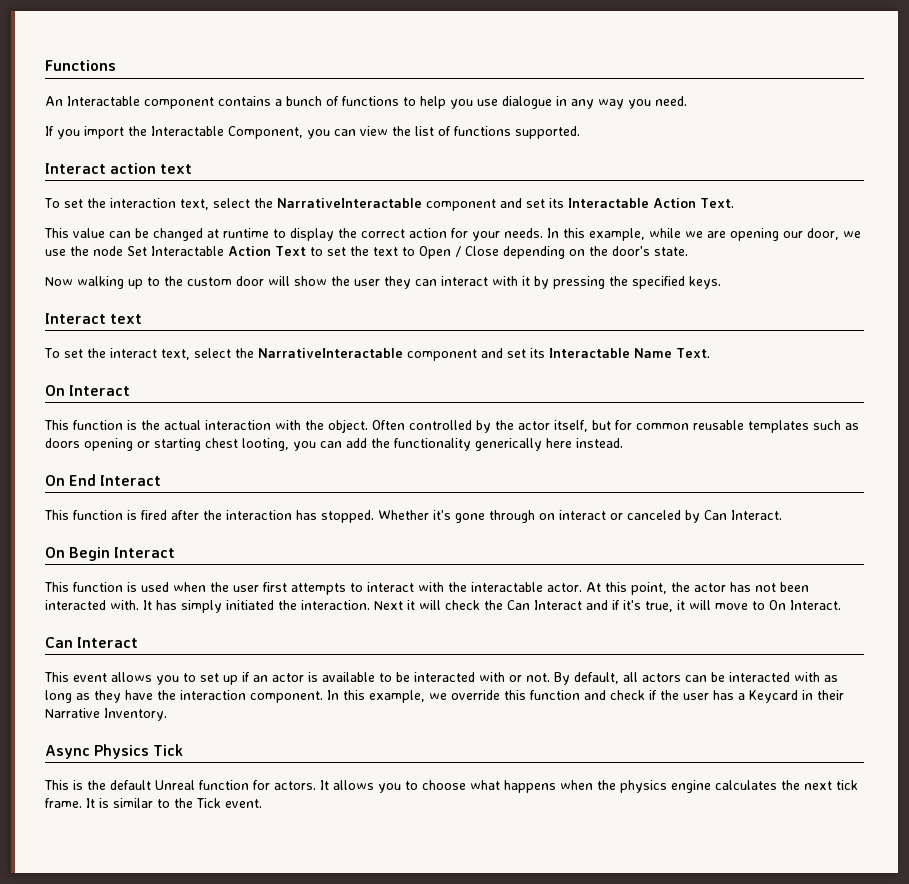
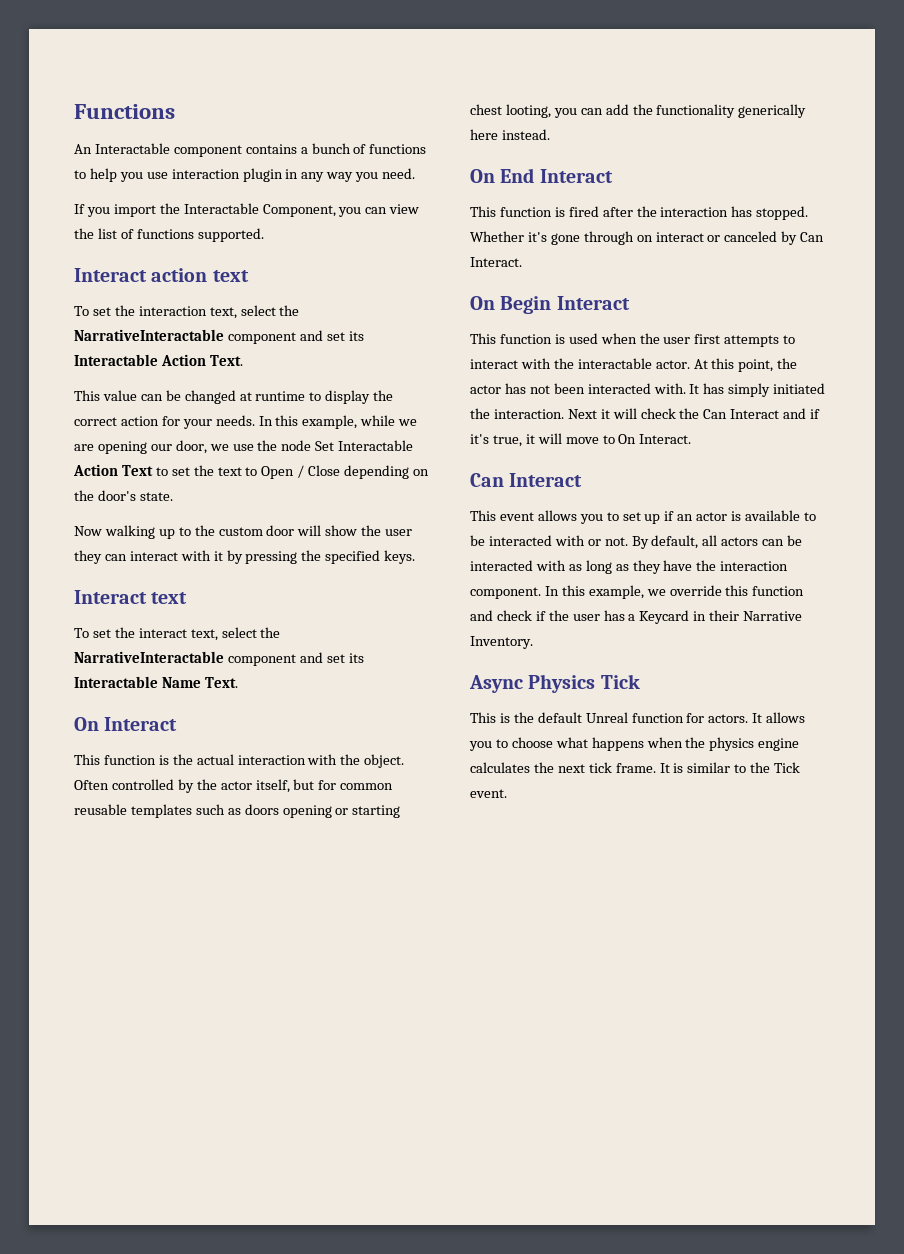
[502,96,552,109] dialogue -> [171,168,283,182] interaction plugin

